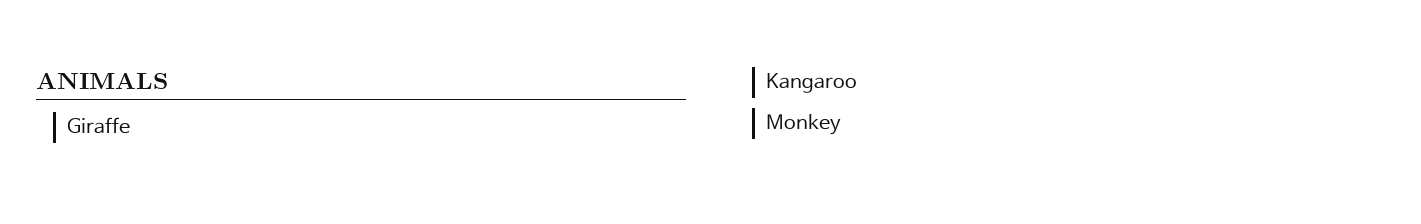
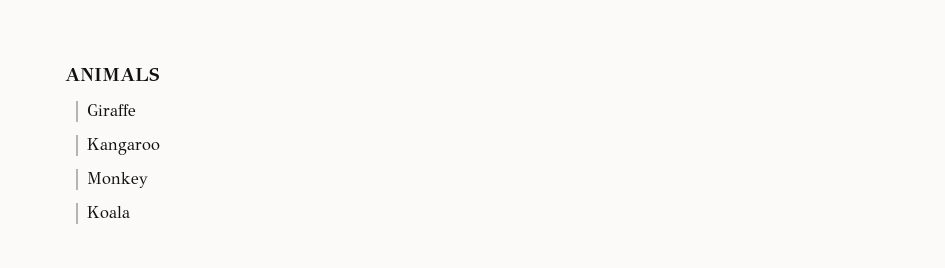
(841, 124) none -> [87,206,131,219] // Koala

